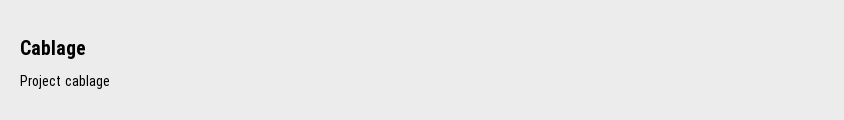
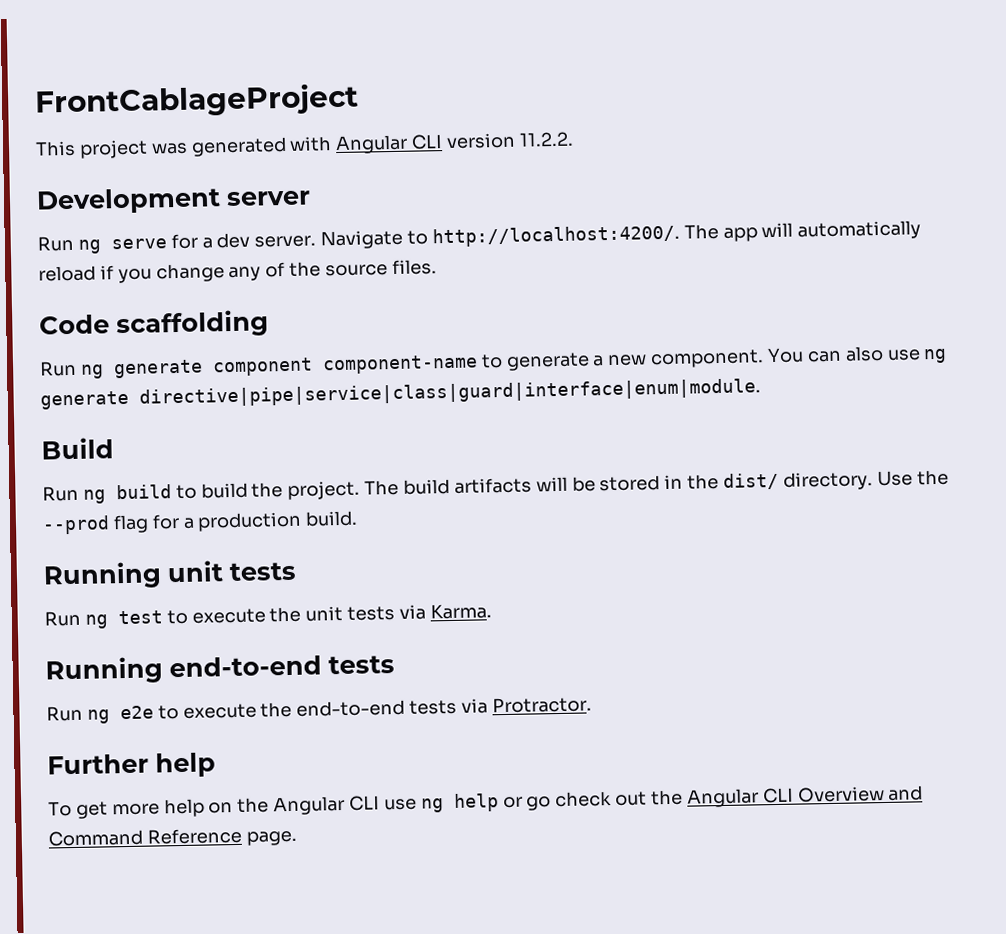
[20,40,86,59] [20,75,110,89] Cablage // Project cablage -> [34,82,359,119] [35,131,574,159] [36,187,311,215] [37,220,922,254] [38,259,437,284] [39,309,269,339] [39,345,948,379] [40,378,761,410] [41,437,114,460] [42,469,949,504] [42,510,359,535] [43,560,297,590] [44,603,492,629] [45,655,395,685] [46,696,592,724] [47,752,216,778] [48,785,924,819] [48,827,297,847] FrontCablageProject // This project was generated with Angular CLI version 11.2.2. // Development server // Run ng serve for a dev server. Navigate to http://localhost:4200/. The app will automatically reload if you change any of the source files. // Code scaffolding // Run ng generate component component-name to generate a new component. You can also use ng generate directive|pipe|service|class|guard|interface|enum|module. // Build // Run ng build to build the project. The build artifacts will be stored in the dist/ directory. Use the --prod flag for a production build. // Running unit tests // Run ng test to execute the unit tests via Karma. // Running end-to-end tests // Run ng e2e to execute the end-to-end tests via Protractor. // Further help // To get more help on the Angular CLI use ng help or go check out the Angular CLI Overview and Command Reference page.

